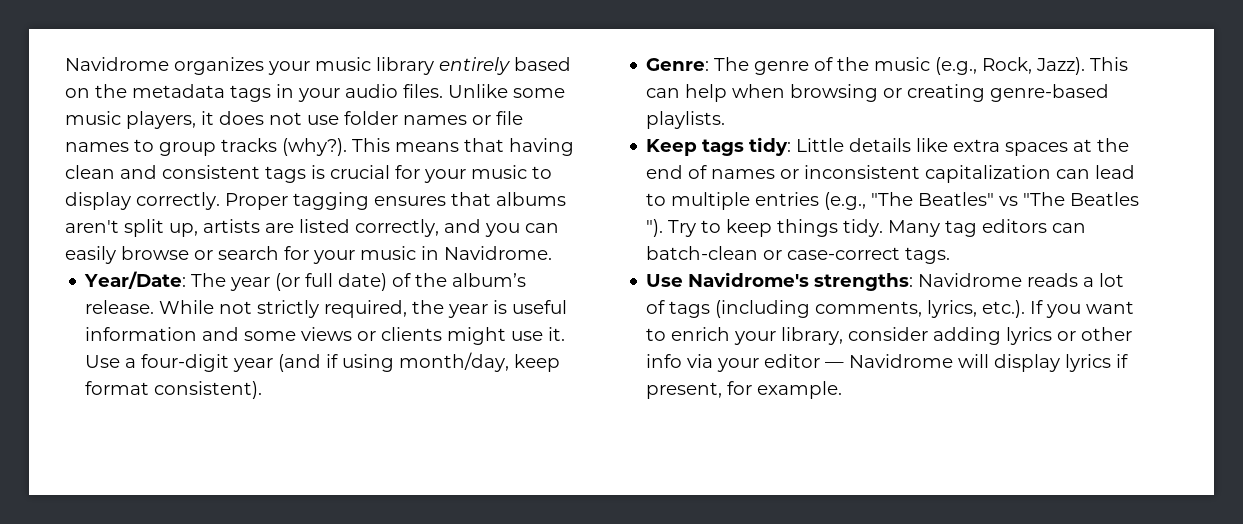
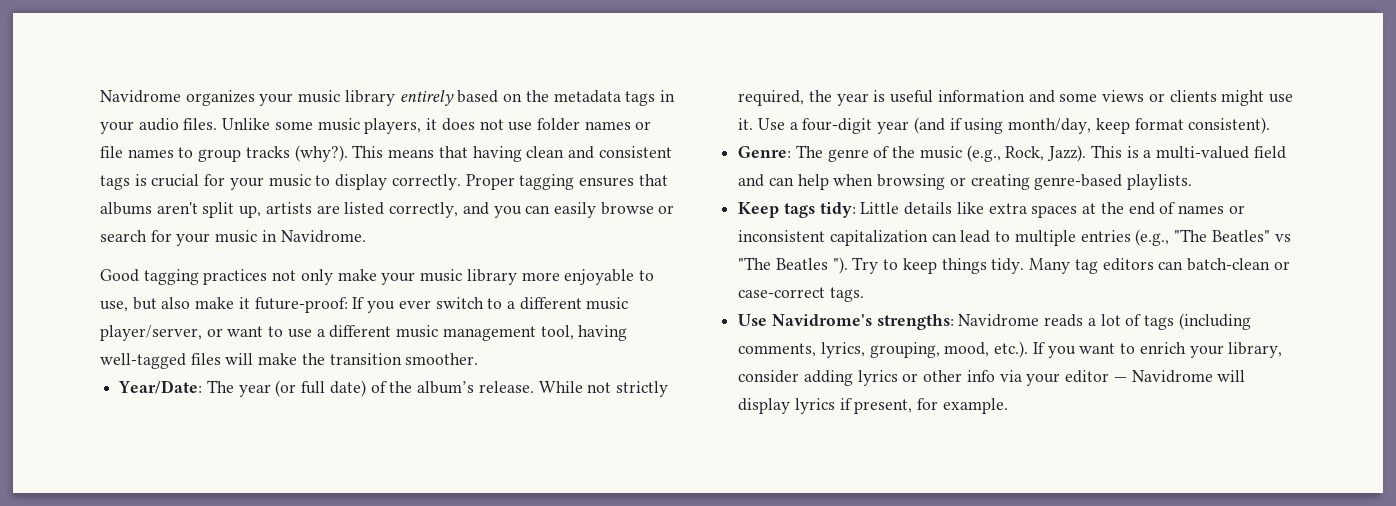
(552, 253) none -> [100,269,654,285] [100,297,629,313] [100,325,628,341] [100,353,479,369] // Good tagging practices not only make your music library more enjoyable to use, but also make it future-proof: If you ever switch to a different music player/server, or want to use a different music management tool, having well-tagged files will make the transition smoother.
(1129, 64) none -> [1126,146,1286,159] [738,174,765,187] is a multi-valued field and
(978, 309) none -> [869,342,990,358] grouping, mood,

